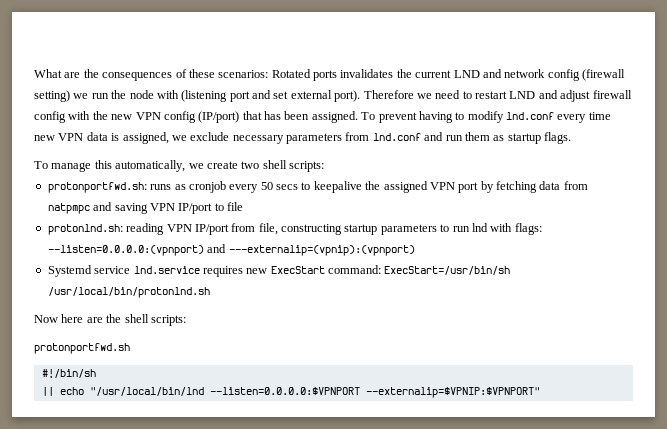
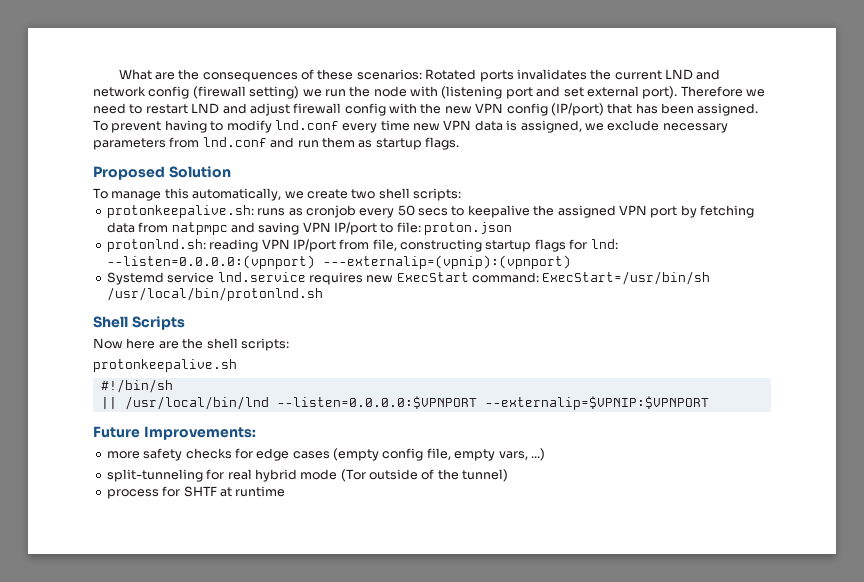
(571, 138) none -> [93,166,231,180] // Proposed Solution
[47,182,147,193] protonportfwd.sh: -> [106,205,254,218] protonkeepalive.sh:
[227,202,243,211] file -> [396,222,513,235] file: proton.json
[380,223,542,235] [47,244,227,256] parameters to run lnd with flags: --listen=0.0.0.0:(vpnport) and -> [534,239,618,252] [106,255,315,269] flags for lnd: --listen=0.0.0.0:(vpnport)
(210, 292) none -> [93,316,185,330] // Shell Scripts
[34,343,130,354] protonportfwd.sh -> [93,359,237,372] protonkeepalive.sh
[59,387,540,398] echo "/usr/local/bin/lnd --listen=0.0.0.0:$VPNPORT --externalip=$VPNIP:$VPNPORT" -> [124,396,709,410] [93,426,256,440] [106,448,545,461] [106,469,509,482] [106,486,286,499] /usr/local/bin/lnd --listen=0.0.0.0:$VPNPORT --externalip=$VPNIP:$VPNPORT // Future Improvements: // more safety checks for edge cases (empty config file, empty vars, ...) // split-tunneling for real hybrid mode (Tor outside of the tunnel) // process for SHTF at runtime

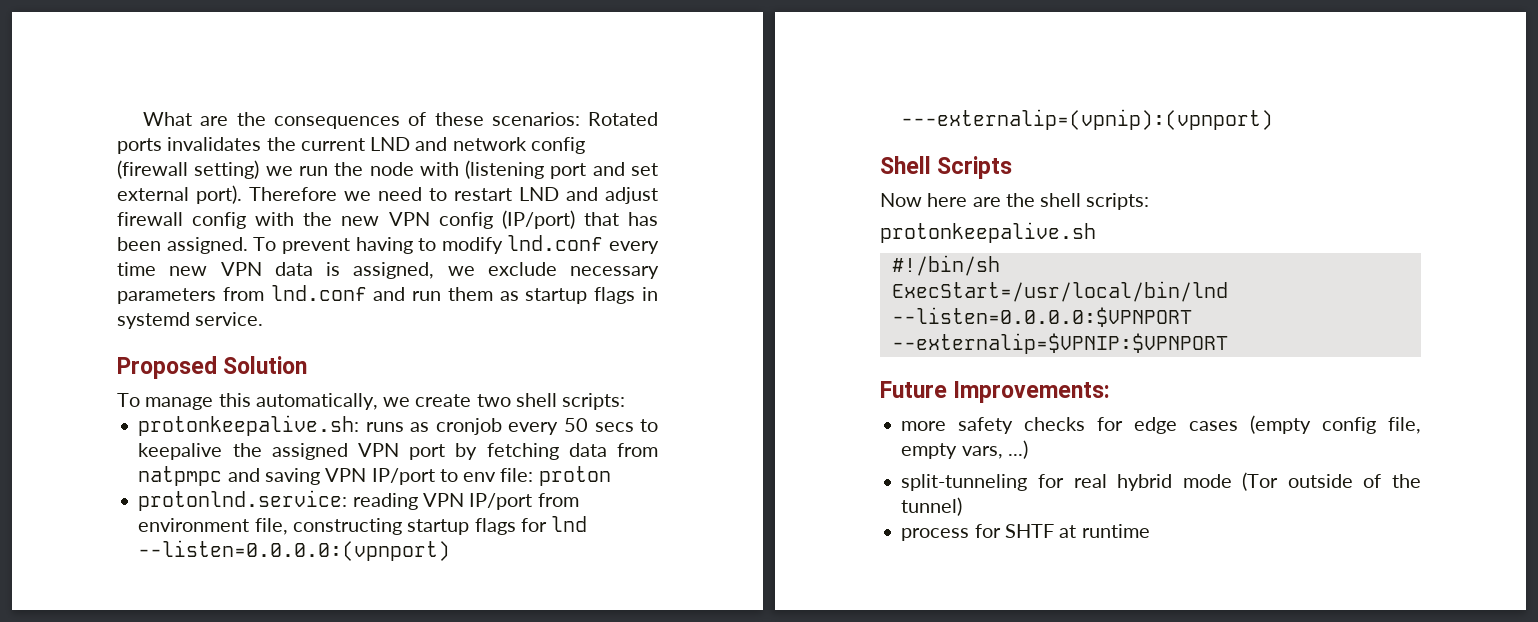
[425,137,459,150] flags. -> [594,287,658,304] [117,312,264,329] flags in systemd service.
[396,222,513,235] [106,239,206,252] file: proton.json // protonlnd.sh: -> [463,466,611,486] [138,490,348,511] env file: proton // protonlnd.service:
(370, 244) none -> [138,518,250,532] environment
[590,239,618,249] lnd: -> [551,516,588,532] lnd
[106,271,711,285] [106,287,323,301] // Systemd service lnd.service requires new ExecStart command: ExecStart=/usr/bin/sh /usr/local/bin/protonlnd.sh -> (1274, 119) none
[100,396,269,410] || /usr/local/bin/lnd -> [891,281,1228,302] ExecStart=/usr/local/bin/lnd

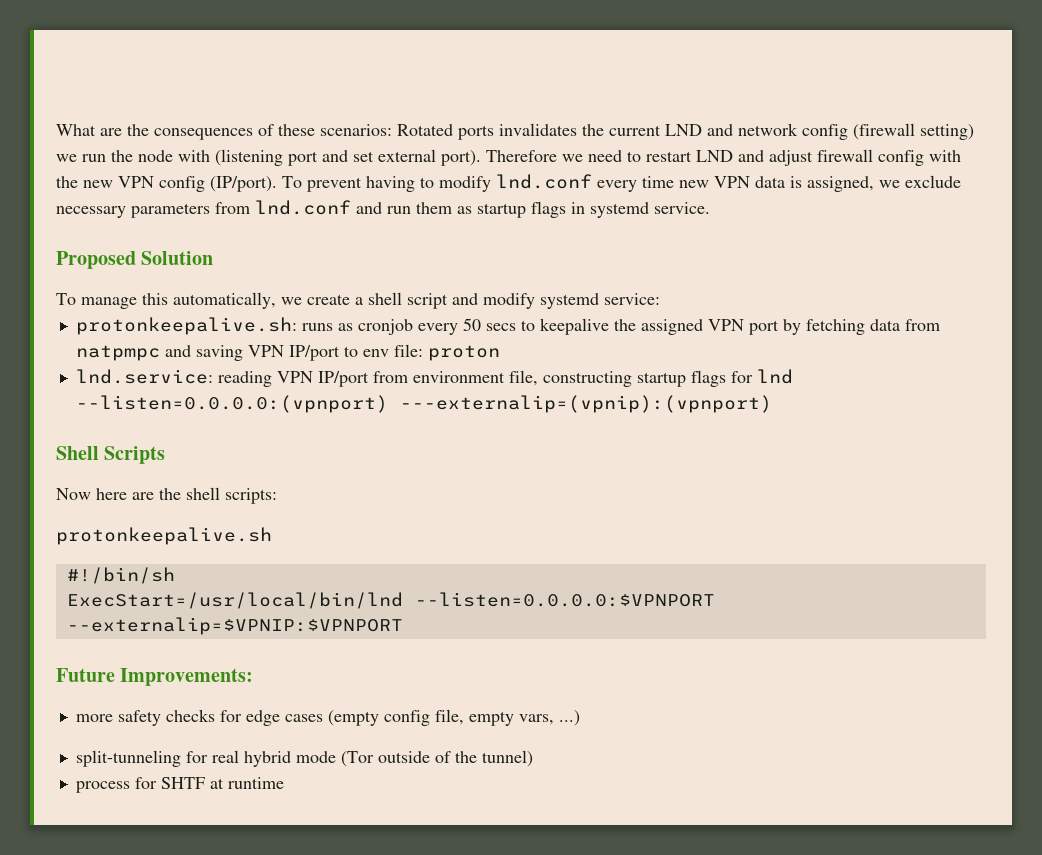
[501,210,658,229] [117,237,248,254] (IP/port) that has been assigned. -> [210,176,277,192] (IP/port).
[476,393,626,410] two shell scripts: -> [355,292,660,309] a shell script and modify systemd service:
[138,490,348,511] protonlnd.service: -> [75,369,213,384] lnd.service:

